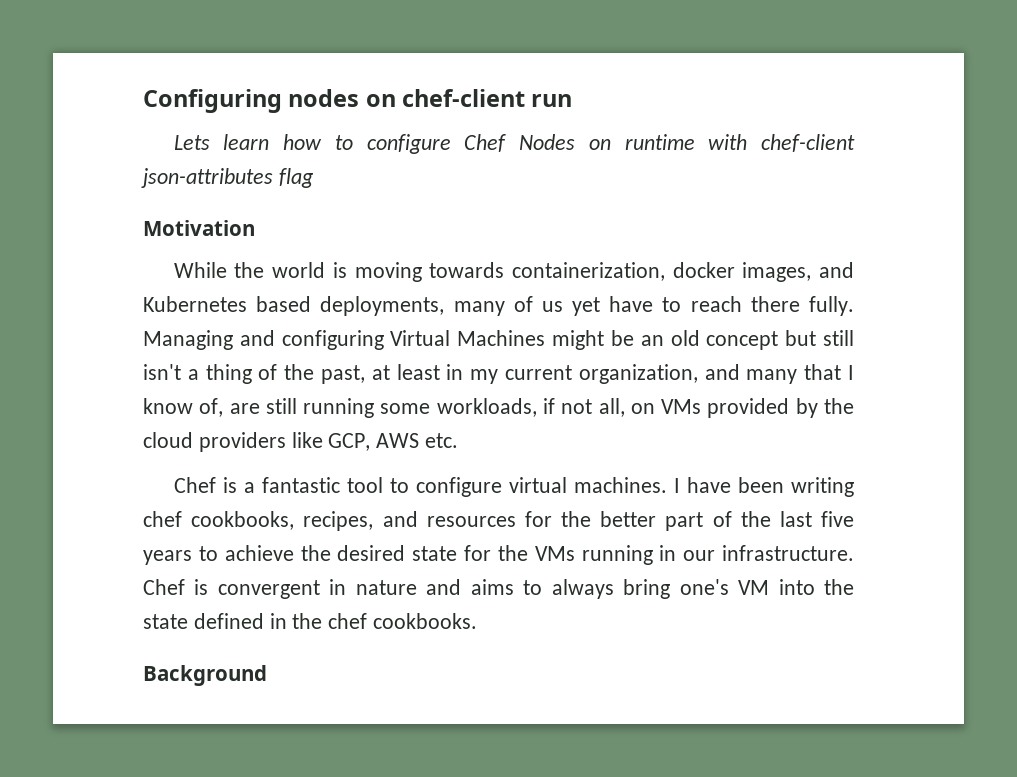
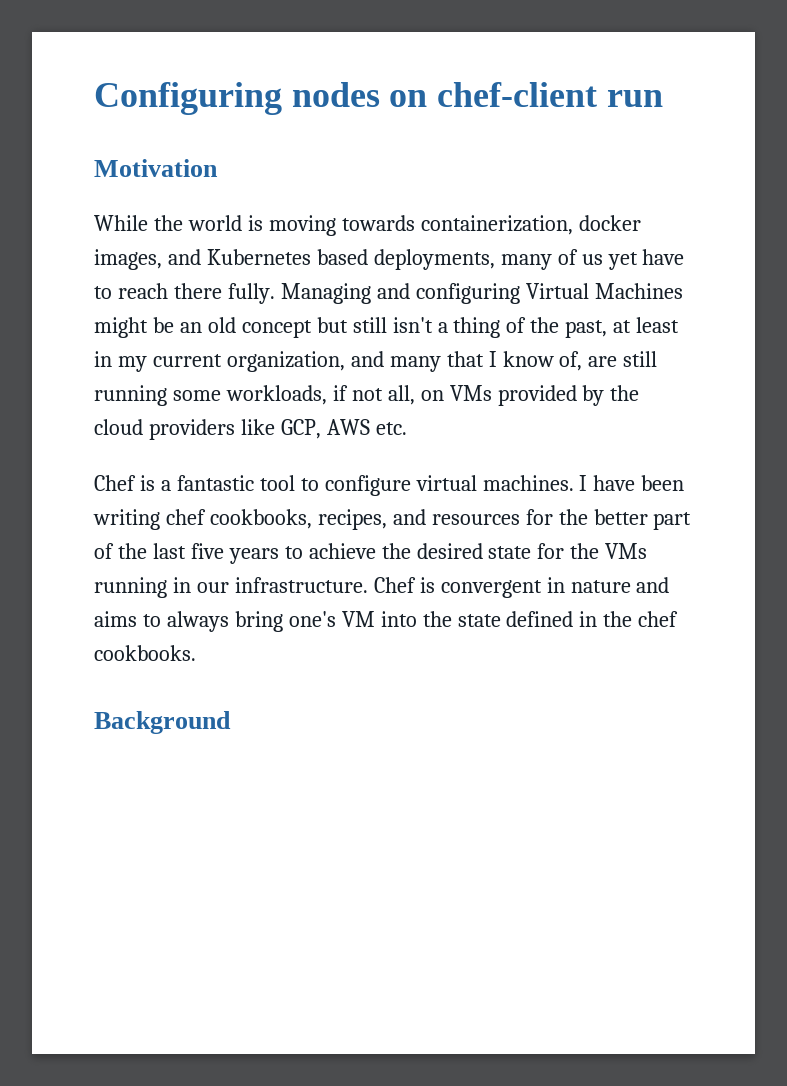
[173,134,855,154] [141,168,314,188] // Lets learn how to configure Chef Nodes on runtime with chef-client json-attributes flag -> (663, 98) none

